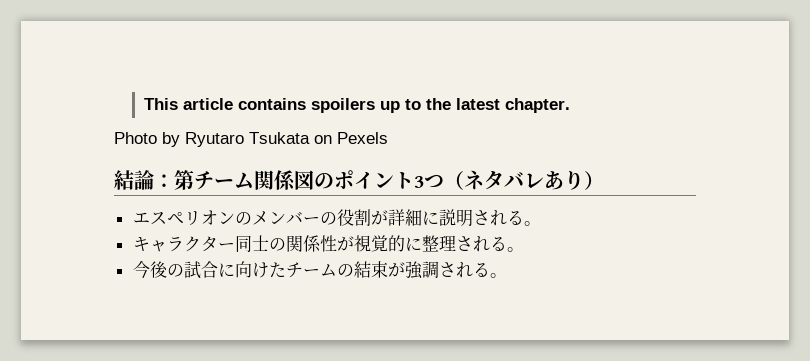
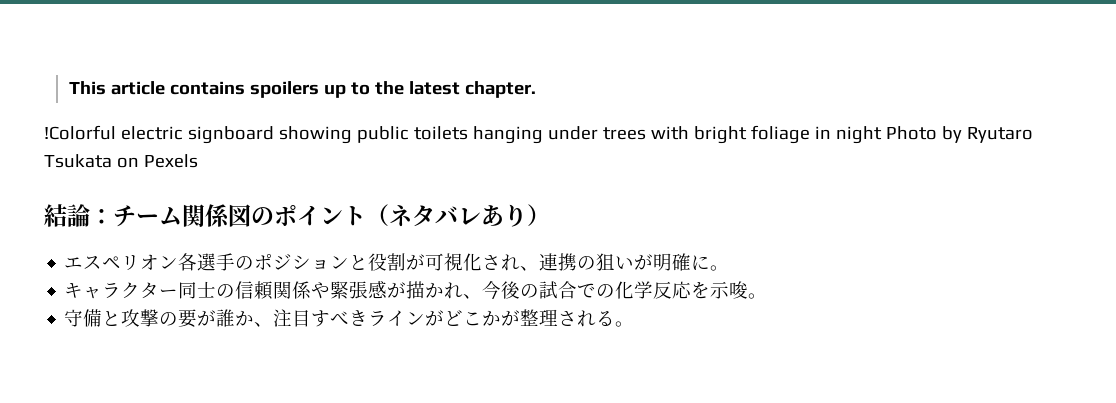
(570, 105) none -> [44,125,882,144] !Colorful electric signboard showing public toilets hanging under trees with bright foliage in night
[174,170,194,190] 第 -> (113, 216) none
[414,174,444,188] 3つ -> (366, 216) none
[234,209,524,227] のメンバーの役割が詳細に説明される -> [178,253,711,271] 各選手のポジションと役割が可視化され、連携の狙いが明確に
[285,235,524,252] [132,260,439,279] 関係性が視覚的に整理される。 // 今後の試合に向けたチームの結束が強調 -> [235,281,768,300] [64,309,559,328] 信頼関係や緊張感が描かれ、今後の試合での化学反応を示唆。 // 守備と攻撃の要が誰か、注目すべきラインがどこかが整理

